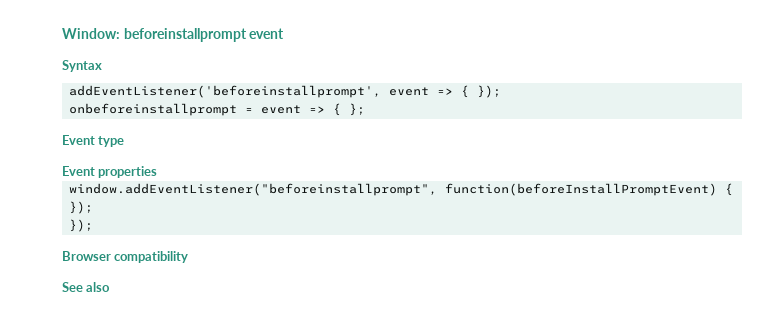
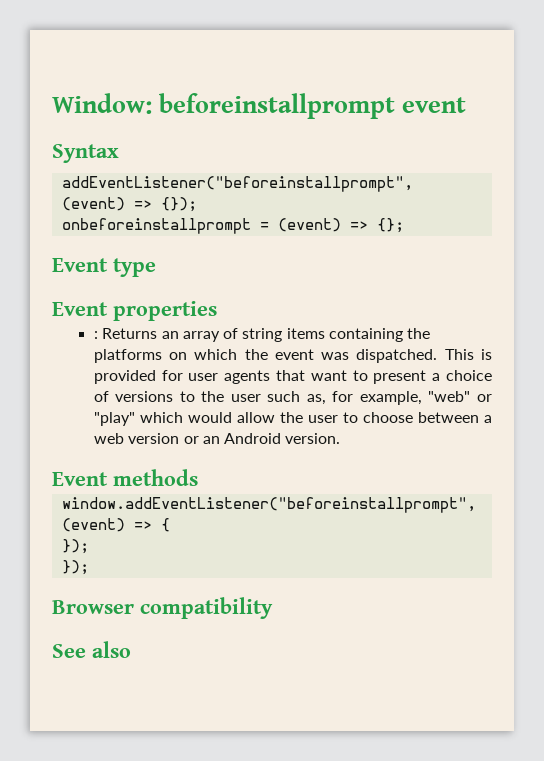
[68,85,501,98] [68,103,365,116] [62,135,125,147] [62,166,158,178] addEventListener('beforeinstallprompt', event => { }); // onbeforeinstallprompt = event => { }; // Event type // Event properties -> [61,176,413,192] [61,197,197,212] [61,218,404,234] [52,258,156,277] [52,301,217,321] [93,328,431,342] [93,349,493,363] [93,370,492,384] [93,391,492,405] [93,412,492,426] [93,433,341,444] [52,469,198,486] addEventListener("beforeinstallprompt", (event) => {}); // onbeforeinstallprompt = (event) => {}; // Event type // Event properties // : Returns an array of string items containing the platforms on which the event was dispatched. This is provided for user agents that want to present a choice of versions to the user such as, for example, "web" or "play" which would allow the user to choose between a web version or an Android version. // Event methods
[444,183,717,196] function(beforeInstallPromptEvent) -> [61,518,152,532] (event) =>

